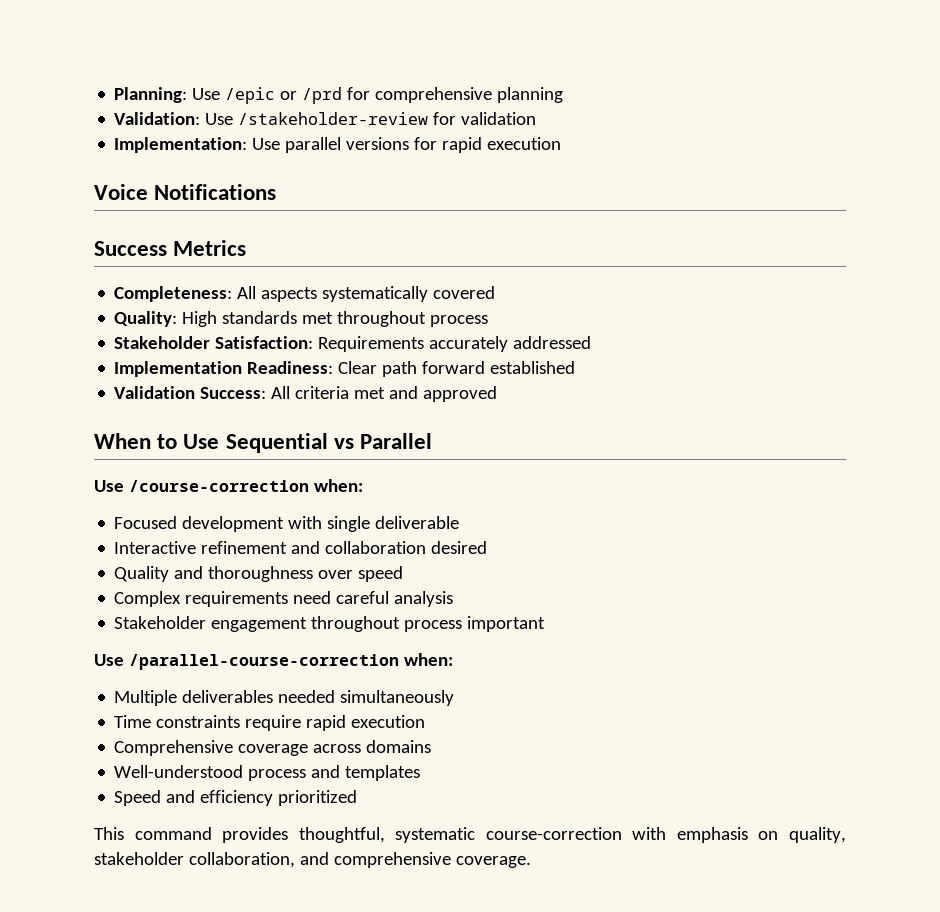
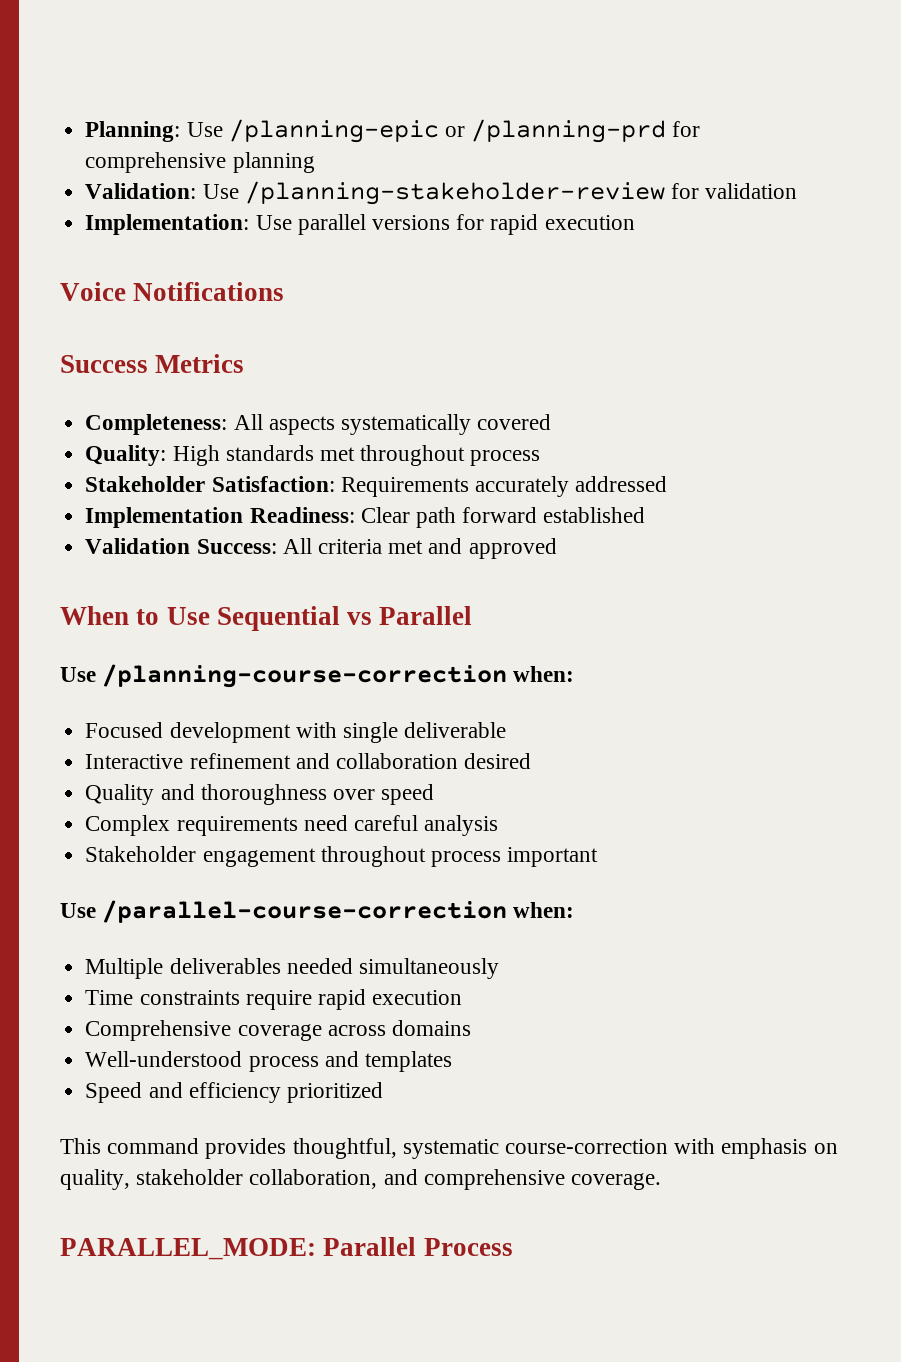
[225,87,343,104] /epic or /prd -> [228,119,667,143] /planning-epic or /planning-prd
[238,112,429,125] /stakeholder-review -> [244,181,665,205] /planning-stakeholder-review
[128,480,309,492] /course-correction -> [102,664,508,688] /planning-course-correction
(531, 862) none -> [60,1237,513,1260] // PARALLEL_MODE: Parallel Process

